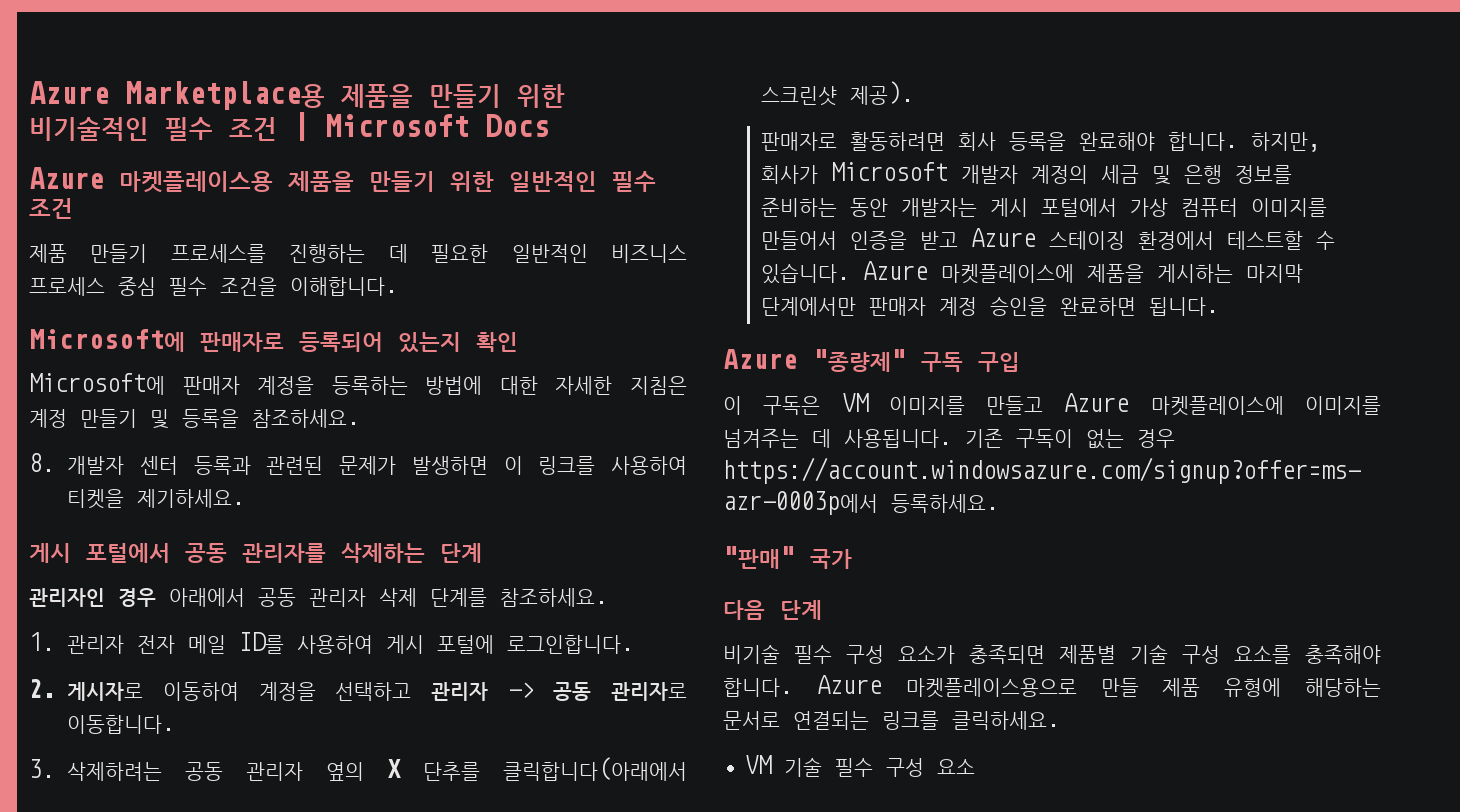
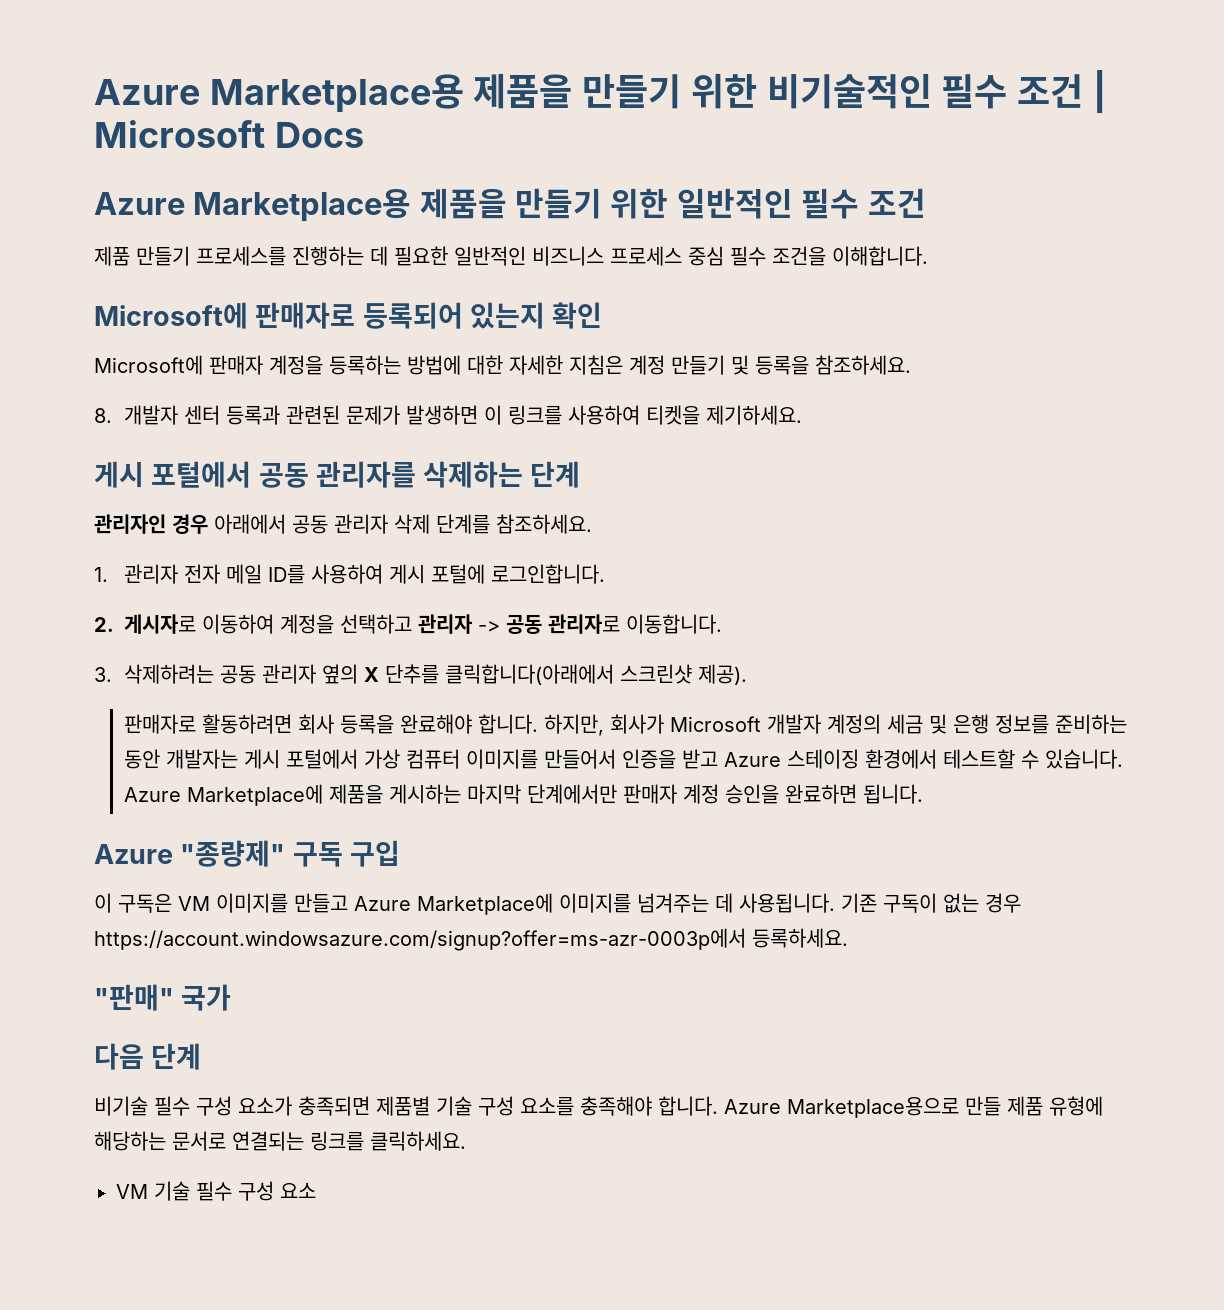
[119,171,273,193] 마켓플레이스용 -> [193,189,412,222] Marketplace용
[941,264,1075,284] 마켓플레이스에 -> [187,784,324,806] Marketplace에
[1150,396,1284,416] 마켓플레이스에 -> [417,893,553,915] Marketplace에
[905,678,1077,698] 마켓플레이스용으로 -> [787,1097,959,1118] Marketplace용으로

